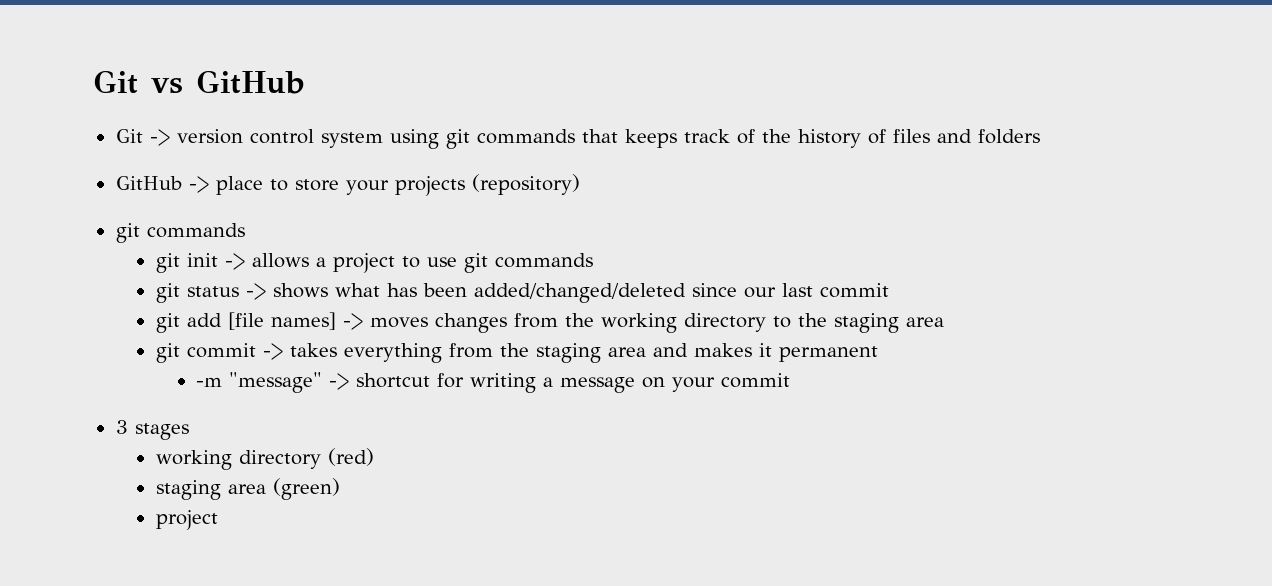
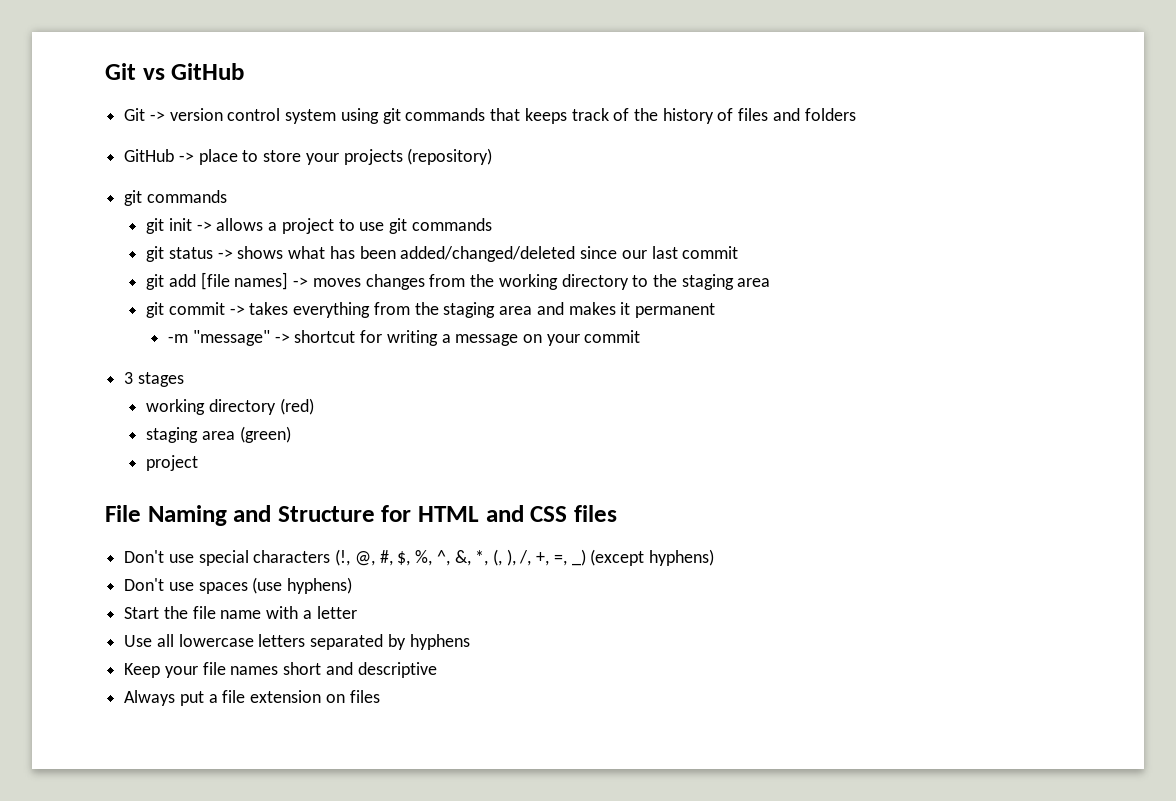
(218, 520) none -> [105,505,617,526] [124,549,715,566] [124,577,353,594] [124,606,357,619] [124,634,470,650] [124,662,437,678] [124,690,380,706] // File Naming and Structure for HTML and CSS files // Don't use special characters (!, @, #, $, %, ^, &, *, (, ), /, +, =, _) (except hyphens) // Don't use spaces (use hyphens) // Start the file name with a letter // Use all lowercase letters separated by hyphens // Keep your file names short and descriptive // Always put a file extension on files

